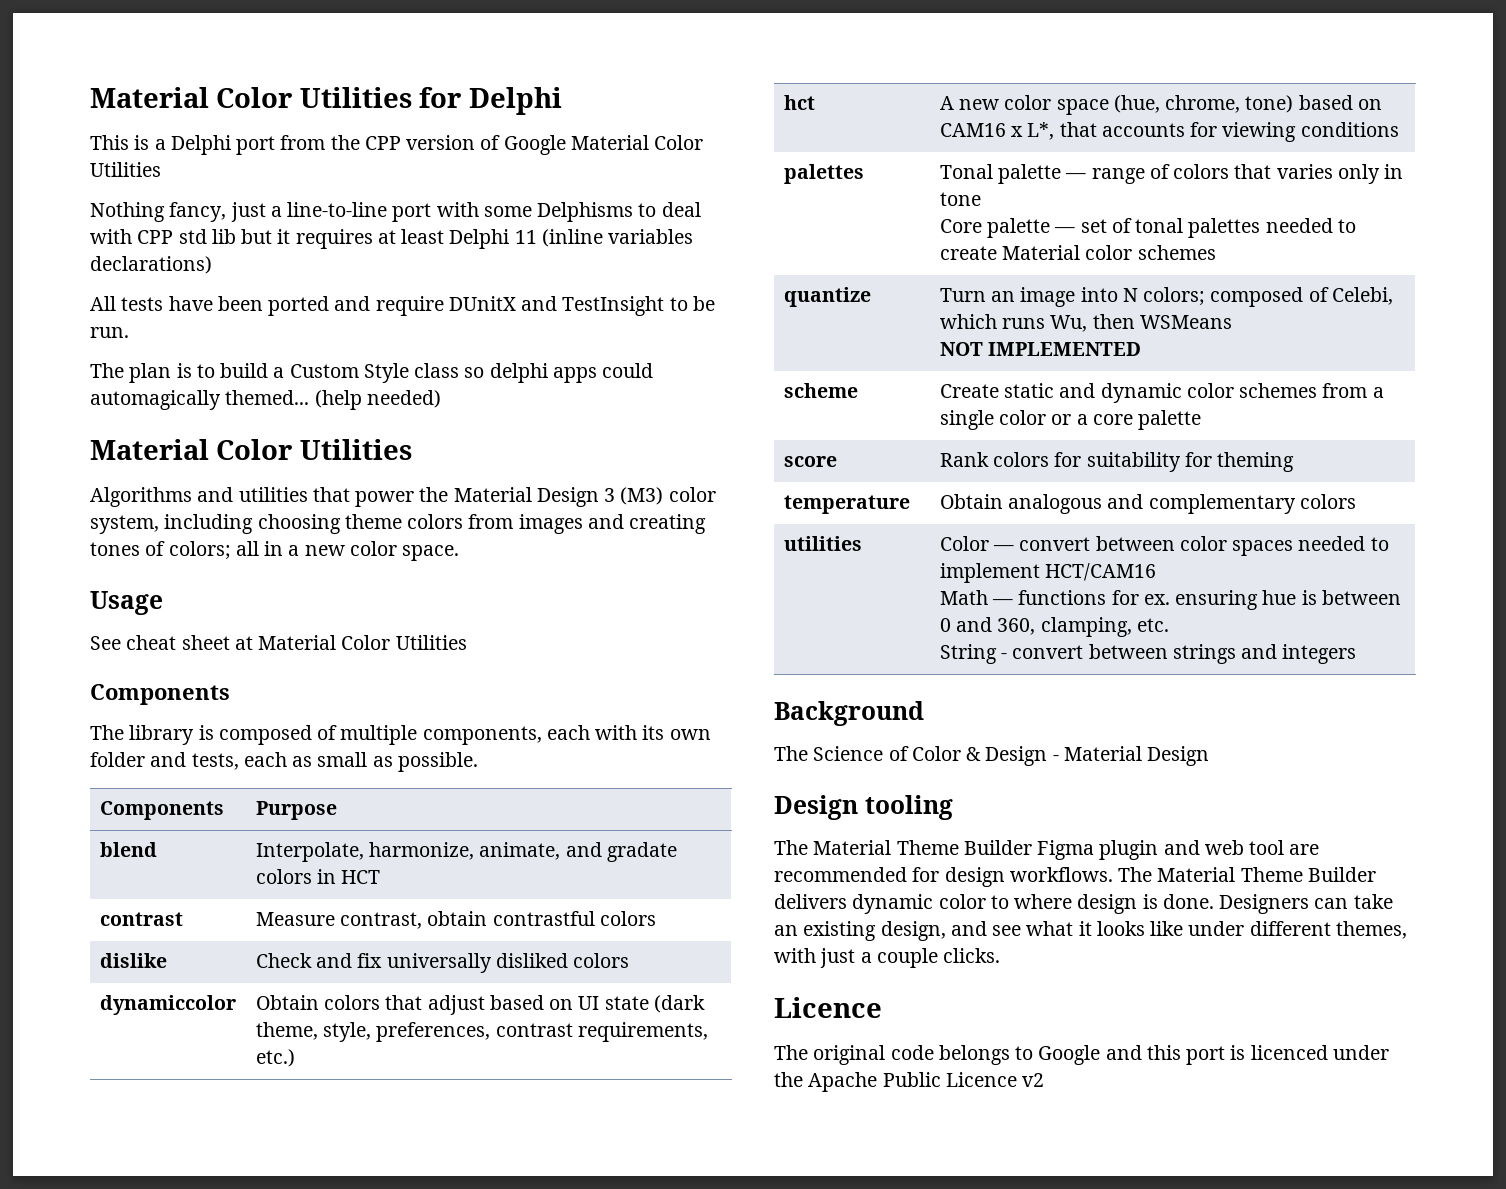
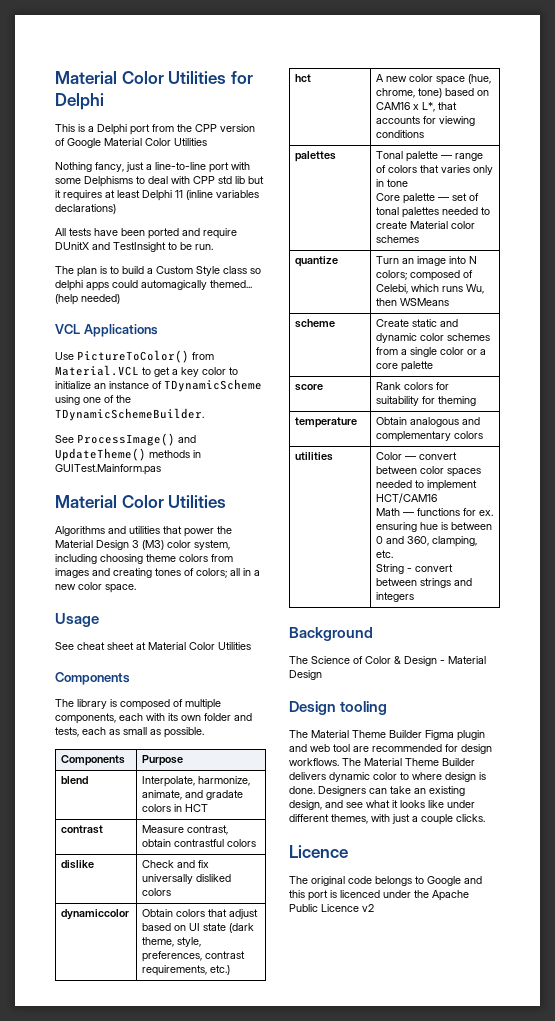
(441, 399) none -> [55,324,158,337] [55,350,214,363] [55,365,238,377] [55,379,262,392] [55,395,131,405] [55,408,204,421] [55,433,196,446] [55,448,201,461] [55,464,161,475] // VCL Applications // Use PictureToColor() from Material.VCL to get a key color to initialize an instance of TDynamicScheme using one of the TDynamicSchemeBuilder. // See ProcessImage() and UpdateTheme() methods in GUITest.Mainform.pas
[939,342,1141,356] // NOT IMPLEMENTED -> (450, 302) none

